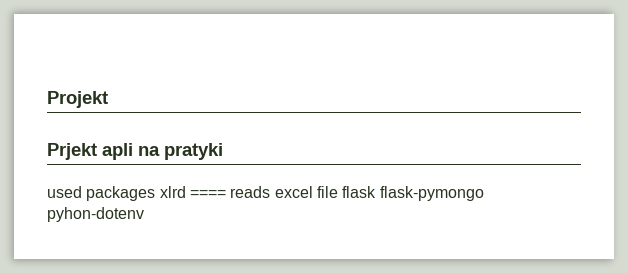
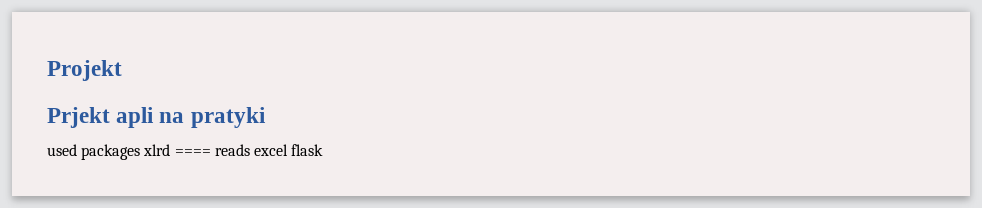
[316,186,484,201] [47,207,144,222] file flask flask-pymongo pyhon-dotenv -> [291,144,324,156] flask

